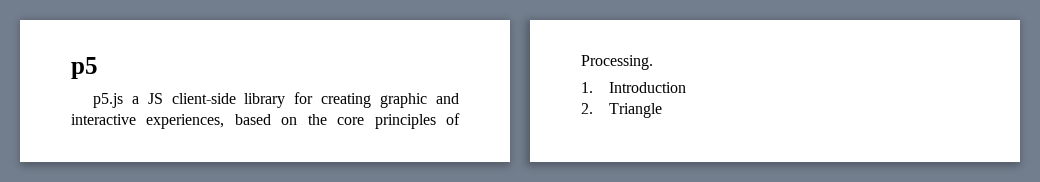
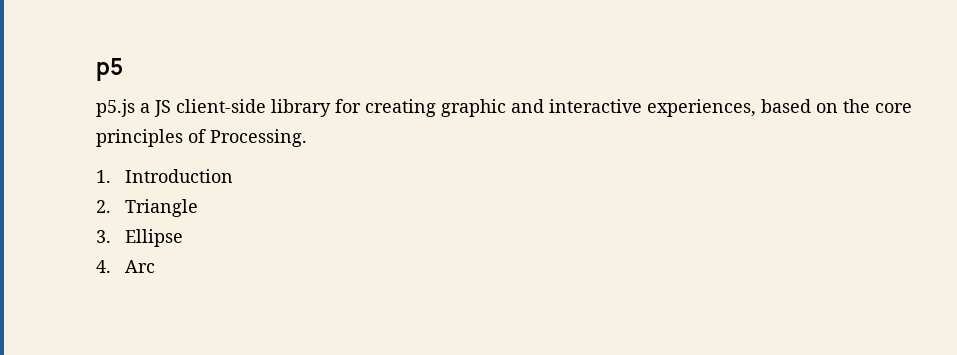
(662, 110) none -> [96,229,183,247] [96,260,155,273] // 3. Ellipse // 4. Arc

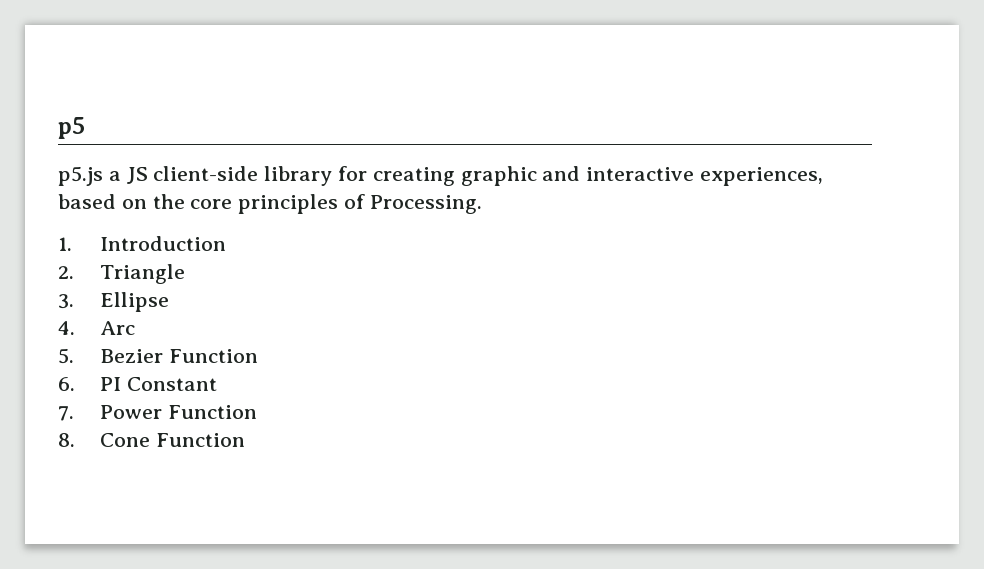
(155, 266) none -> [58,348,258,364] [58,377,217,391] [58,405,257,421] [58,433,245,447] // 5. Bezier Function // 6. PI Constant // 7. Power Function // 8. Cone Function

